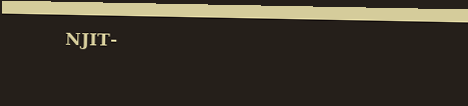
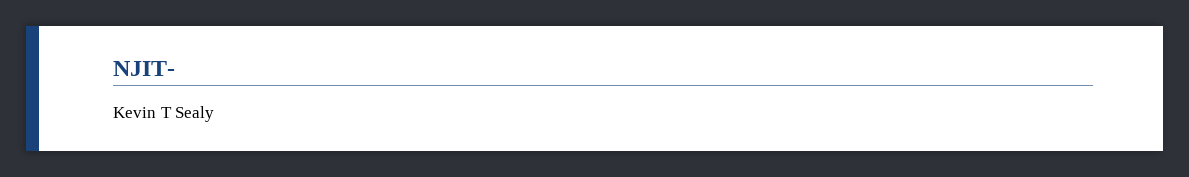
(118, 41) none -> [113,106,215,122] // Kevin T Sealy

